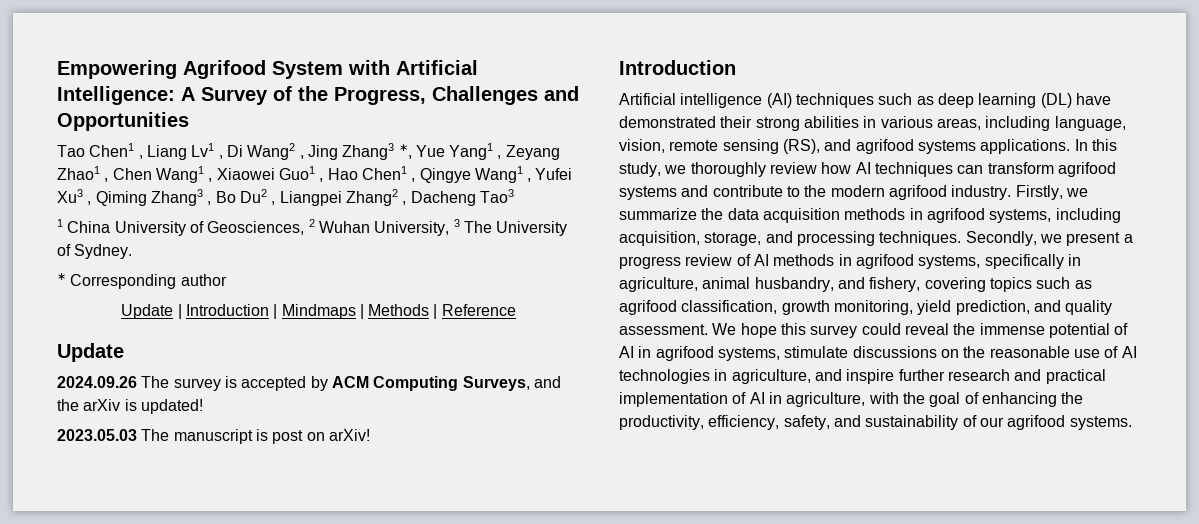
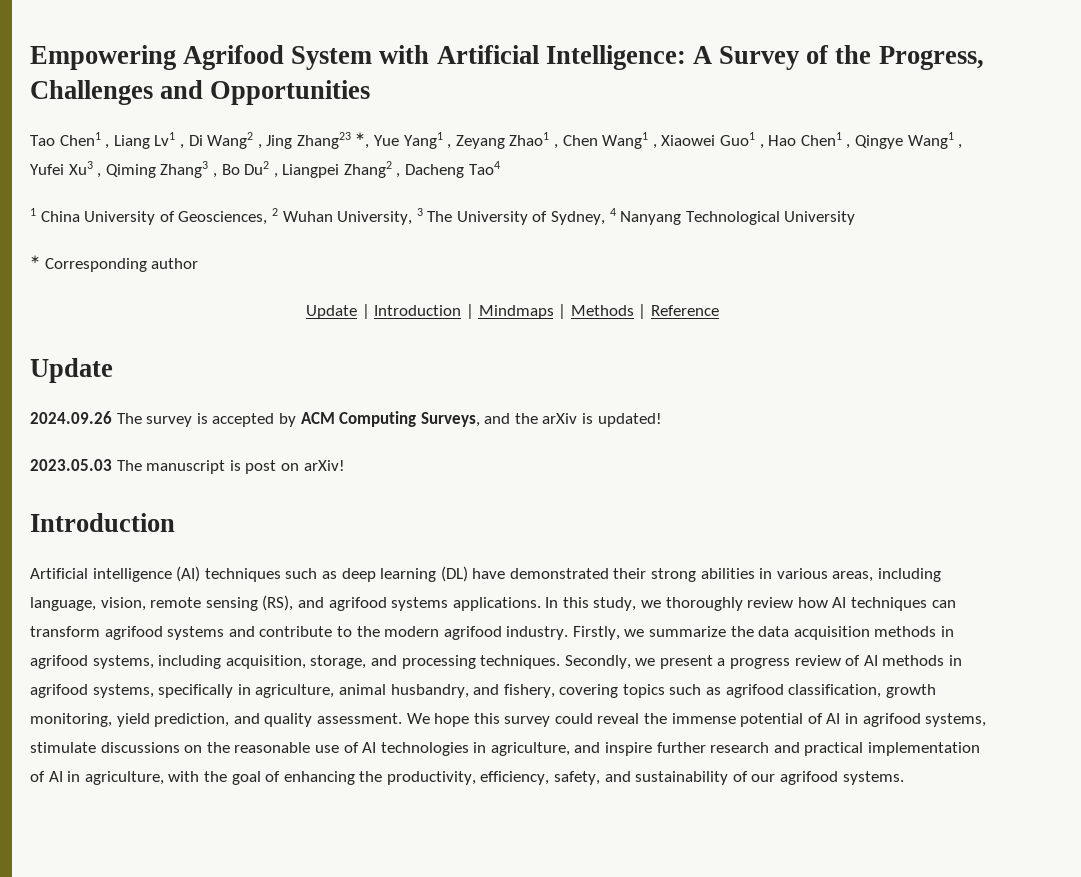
[342,143,395,160] Zhang3 -> [296,132,351,149] Zhang23
[479,189,514,203] Tao3 -> [468,161,500,175] Tao4
[74,244,133,259] Sydney. -> [551,208,856,225] Sydney, 4 Nanyang Technological University

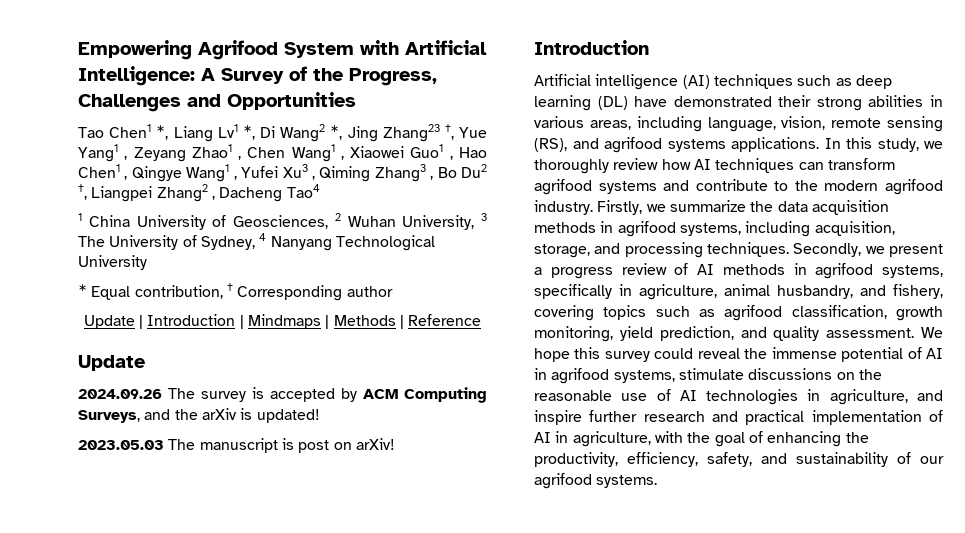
[105,144,110,149] , -> [156,125,169,140] ∗,
[179,144,184,149] , -> [242,125,255,140] ∗,
[257,144,262,149] , -> [330,125,343,140] ∗,
[355,132,370,149] ∗, -> [444,124,454,140] †,
[273,173,278,178] , -> [78,184,87,200] †,
(40, 259) none -> [91,283,233,300] Equal contribution, †

